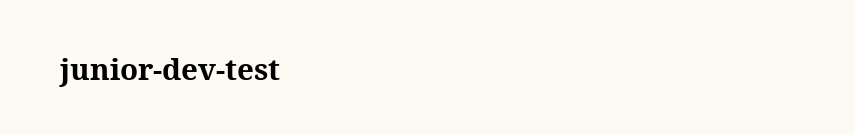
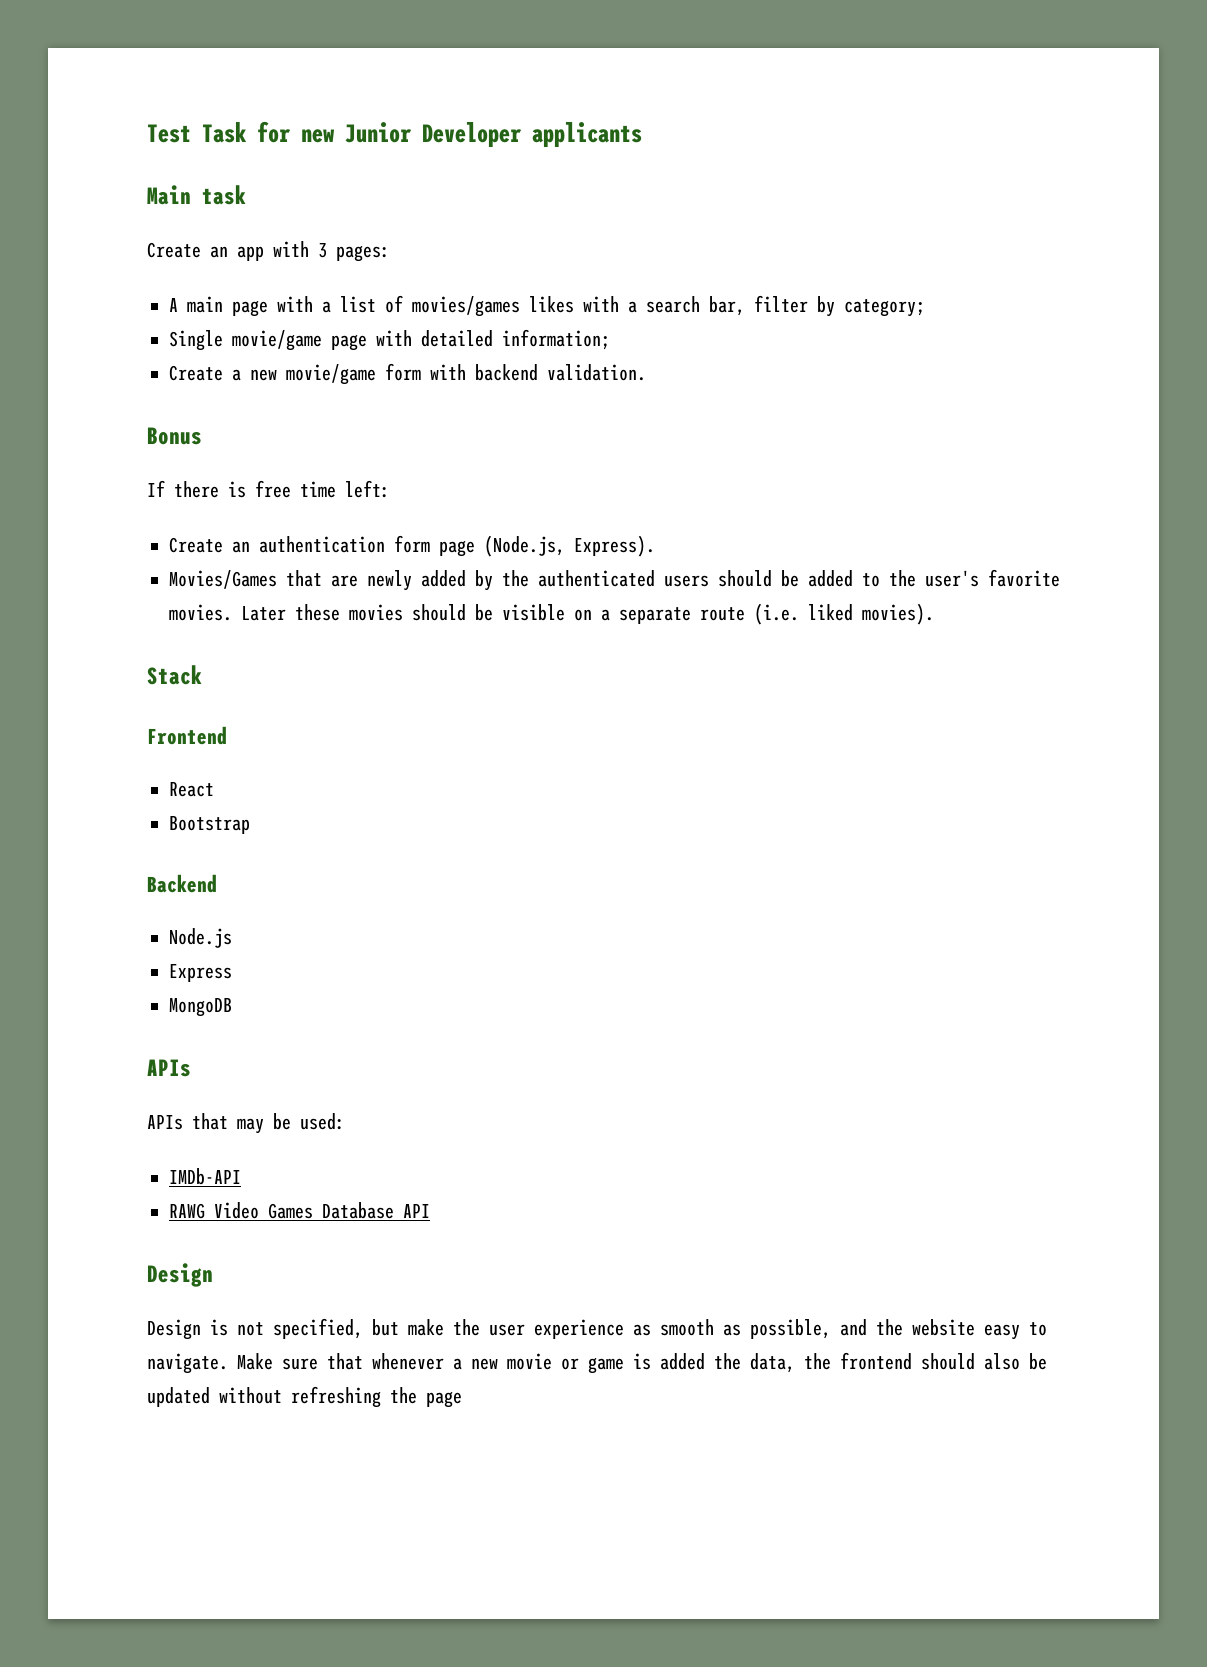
[59,58,280,87] junior-dev-test -> [147,121,642,147] [147,185,246,205] [147,241,390,262] [169,295,925,317] [169,329,610,351] [169,363,646,385] [147,427,202,445] [147,480,390,498] [169,535,655,557] [169,569,1060,591] [169,603,934,625] [147,665,202,685] [147,726,227,745] [169,782,214,797] [169,816,250,834] [147,874,217,893] [169,928,232,948] [169,964,232,982] [169,998,232,1017] [147,1059,191,1077] [147,1113,345,1134] [169,1168,241,1185] [169,1202,430,1219] [147,1263,213,1287] [147,1318,1047,1340] [147,1352,1047,1374] [147,1386,462,1408] Test Task for new Junior Developer applicants // Main task // Create an app with 3 pages: // A main page with a list of movies/games likes with a search bar, filter by category; // Single movie/game page with detailed information; // Create a new movie/game form with backend validation. // Bonus // If there is free time left: // Create an authentication form page (Node.js, Express). // Movies/Games that are newly added by the authenticated users should be added to the user's favorite movies. Later these movies should be visible on a separate route (i.e. liked movies). // Stack // Frontend // React // Bootstrap // Backend // Node.js // Express // MongoDB // APIs // APIs that may be used: // IMDb-API // RAWG Video Games Database API // Design // Design is not specified, but make the user experience as smooth as possible, and the website easy to navigate. Make sure that whenever a new movie or game is added the data, the frontend should also be updated without refreshing the page

